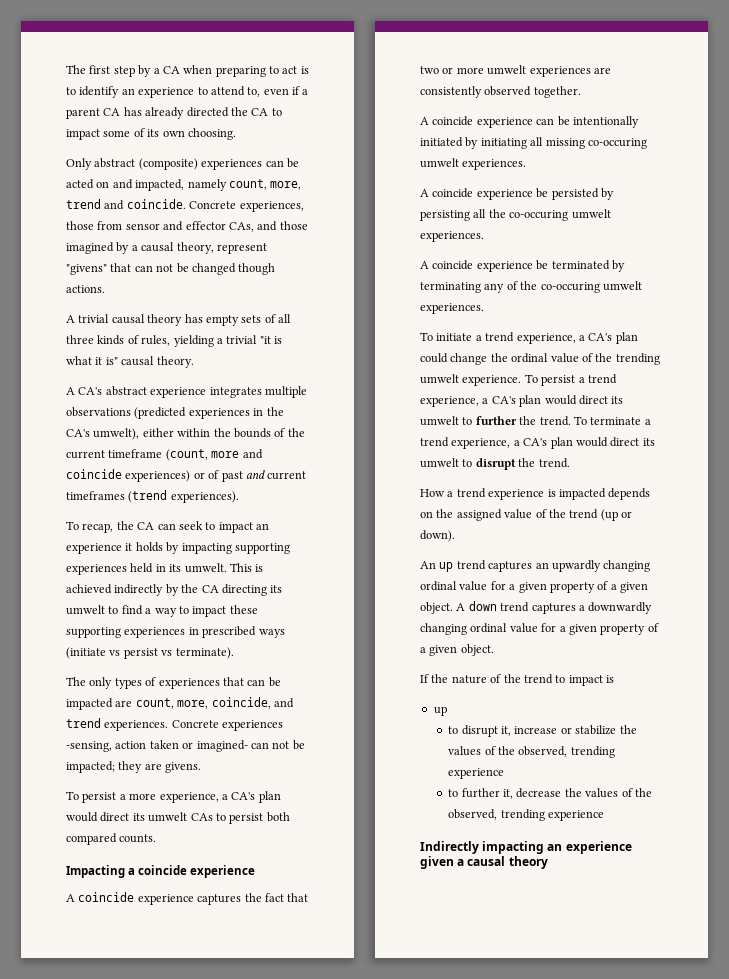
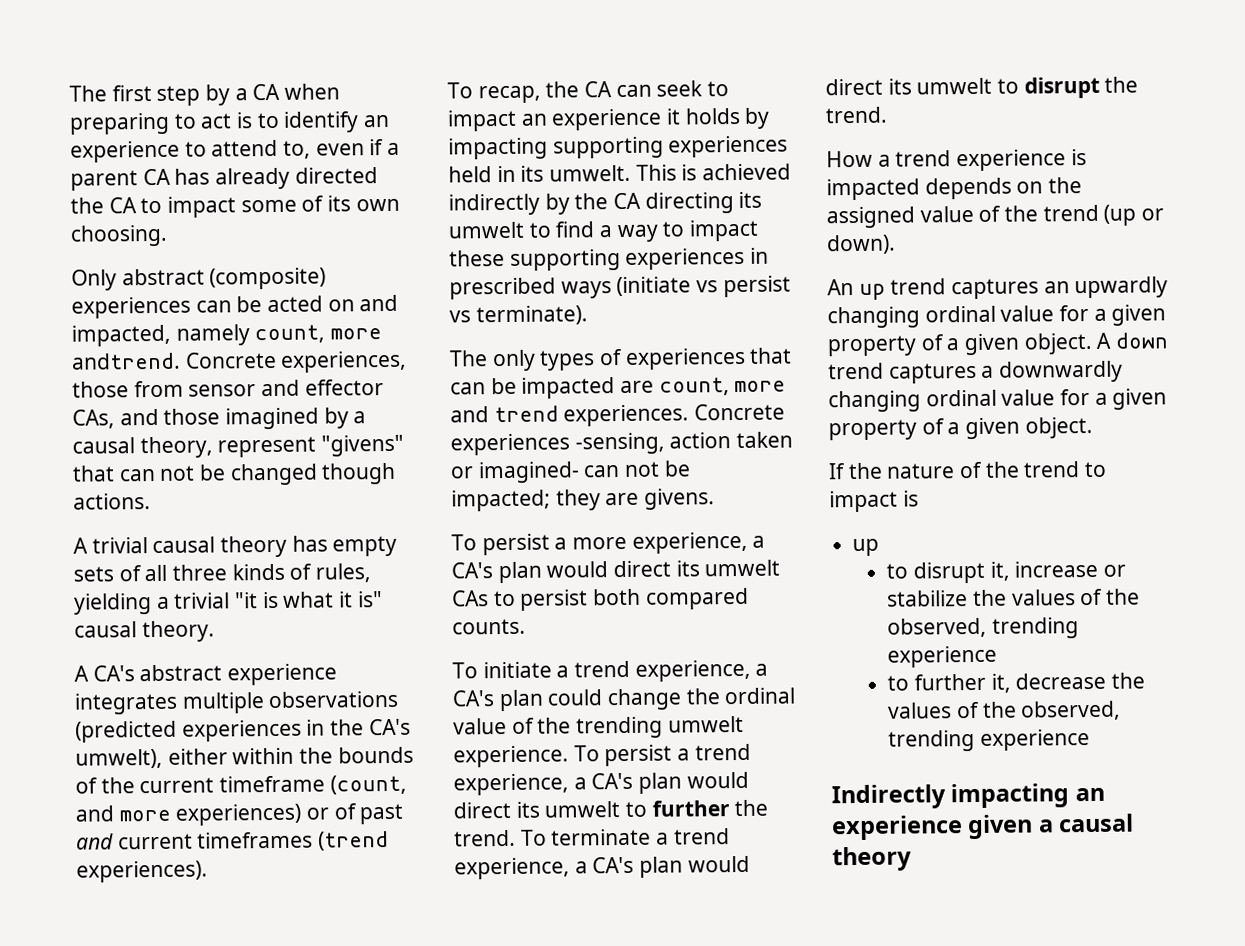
[270,181,302,190] [66,199,186,210] more, trend and coincide. -> [330,328,383,340] [71,352,181,370] more andtrend.
[211,449,263,459] [66,469,122,479] more and coincide -> [75,805,171,822] and more
[177,697,271,709] more, coincide, -> [734,380,787,393] more
[66,865,256,878] [66,892,309,905] [420,65,611,77] [420,86,581,98] [420,116,639,128] [420,137,647,149] [420,158,527,170] [420,188,614,200] [420,209,611,221] [420,231,484,242] [420,260,625,272] [420,281,642,293] [420,303,484,314] // Impacting a coincide experience // A coincide experience captures the fact that two or more umwelt experiences are consistently observed together. // A coincide experience can be intentionally initiated by initiating all missing co-occuring umwelt experiences. // A coincide experience be persisted by persisting all the co-occuring umwelt experiences. // A coincide experience be terminated by terminating any of the co-occuring umwelt experiences. -> (526, 626) none

